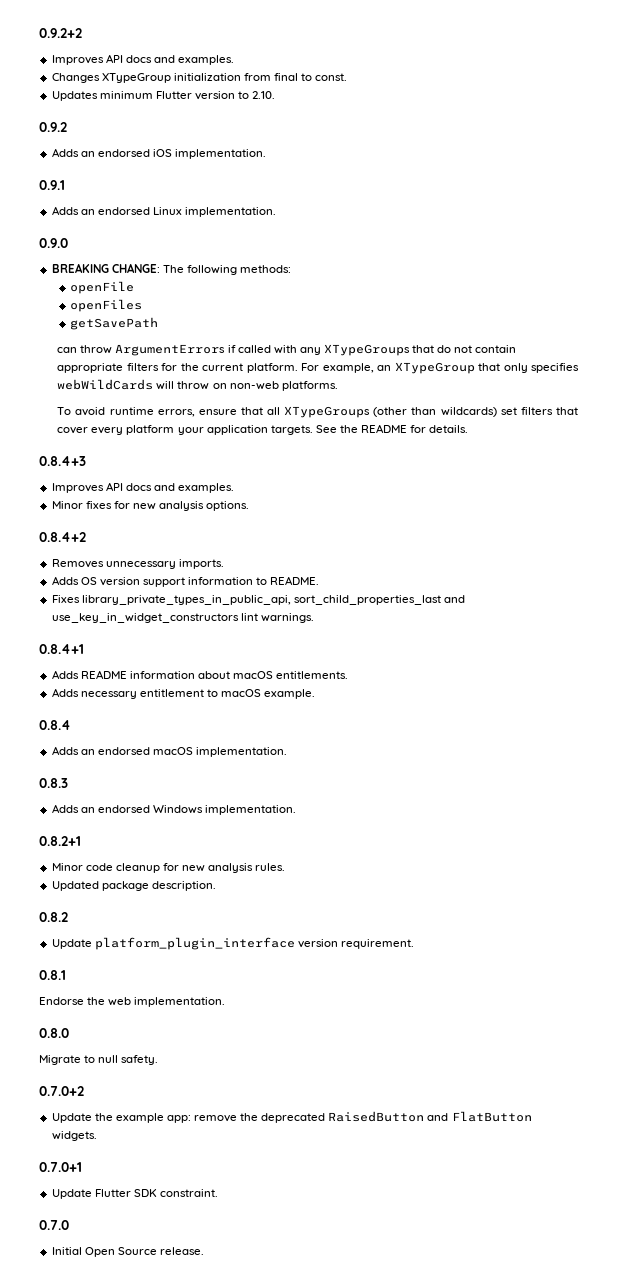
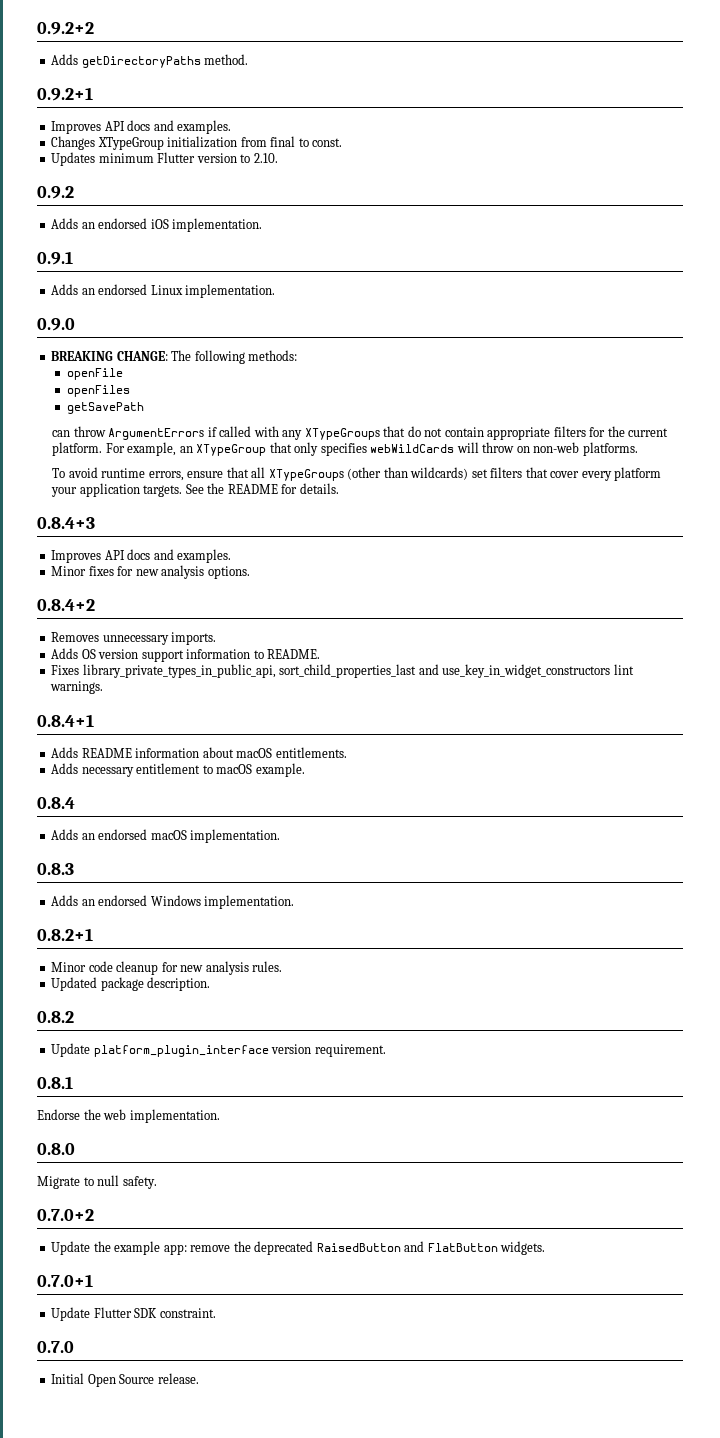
(82, 33) none -> [51,54,249,68] [37,87,93,101] // Adds getDirectoryPaths method. // 0.9.2+1

